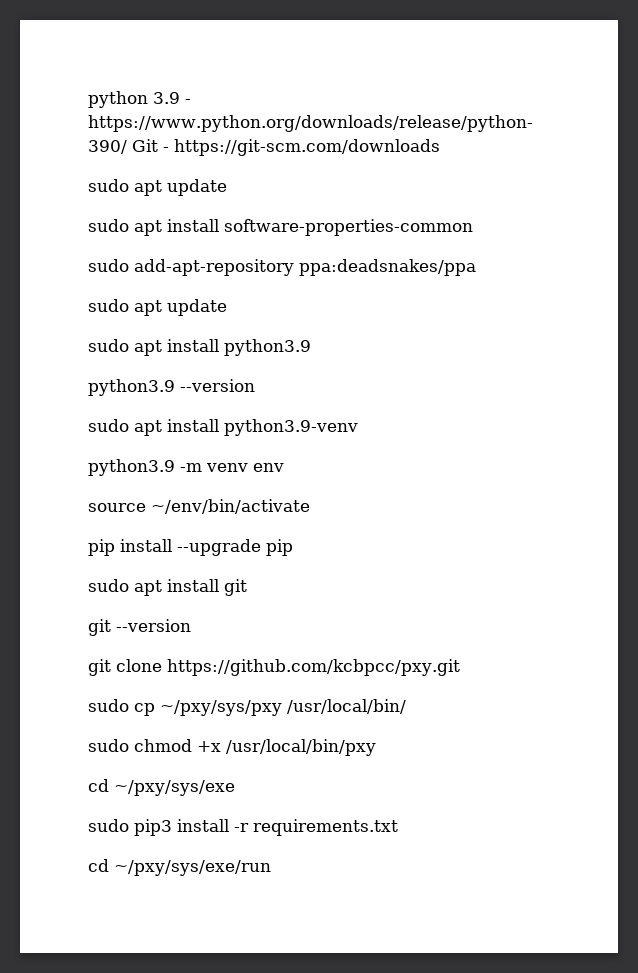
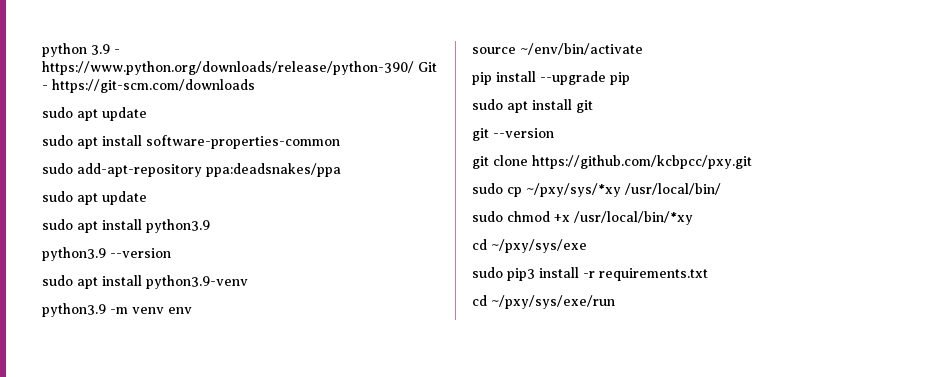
[160,700,282,716] ~/pxy/sys/pxy -> [526,183,621,197] ~/pxy/sys/*xy
[226,739,376,756] /usr/local/bin/pxy -> [574,211,693,225] /usr/local/bin/*xy

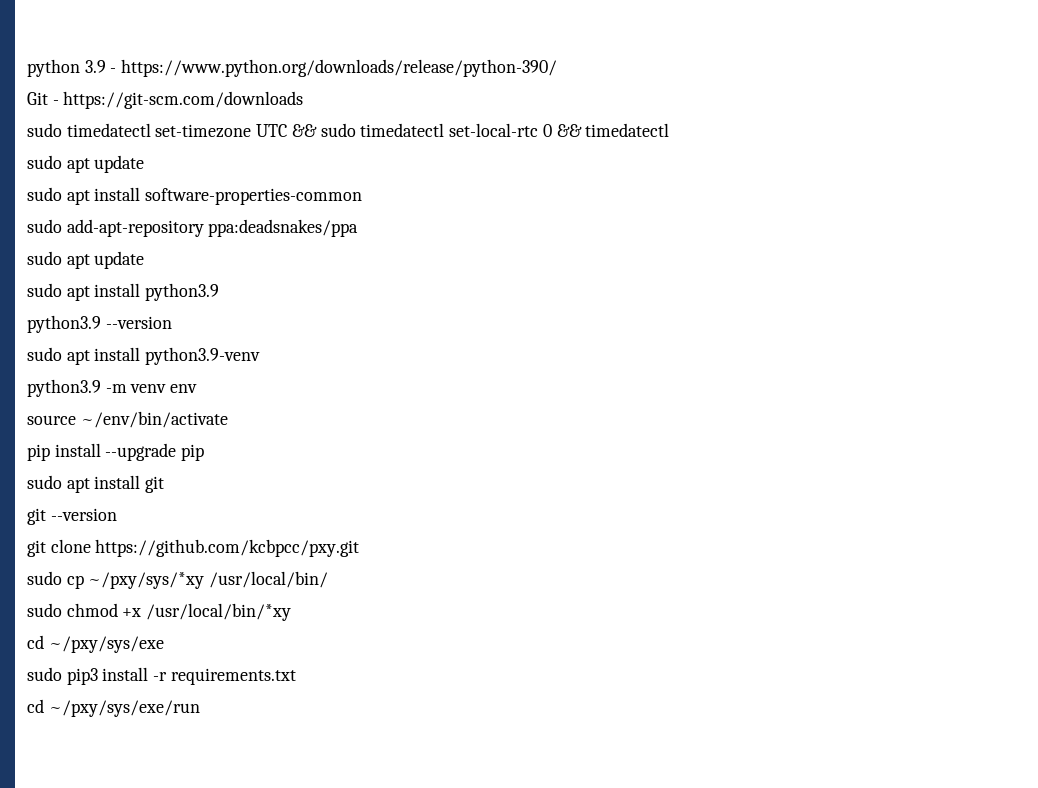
(414, 68) none -> (558, 68) //
(255, 86) none -> [27,123,670,138] // sudo timedatectl set-timezone UTC && sudo timedatectl set-local-rtc 0 && timedatectl

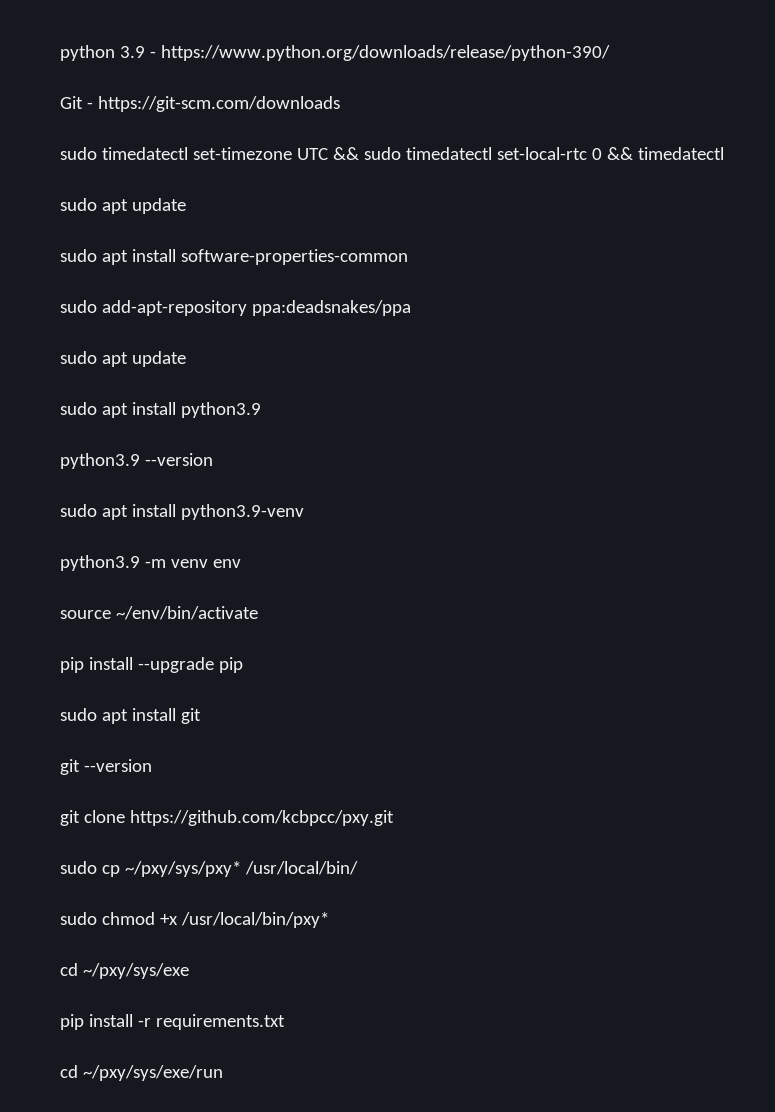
[88,572,205,589] ~/pxy/sys/*xy -> [124,861,241,877] ~/pxy/sys/pxy*
[146,603,292,621] /usr/local/bin/*xy -> [180,912,329,928] /usr/local/bin/pxy*
[27,667,98,685] sudo pip3 -> [60,1014,84,1030] pip

